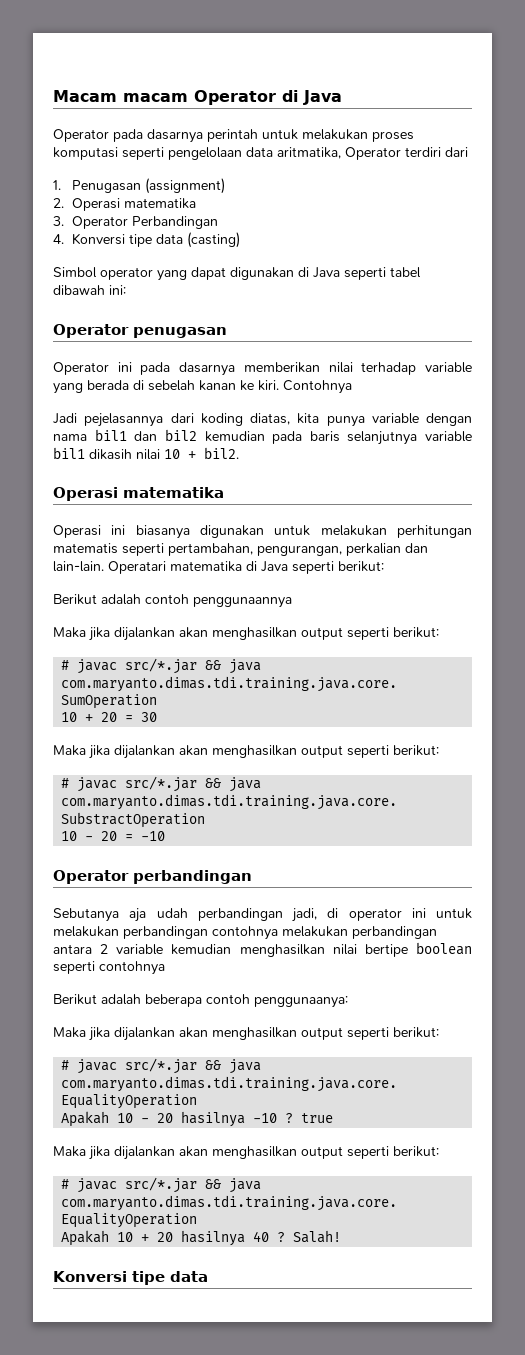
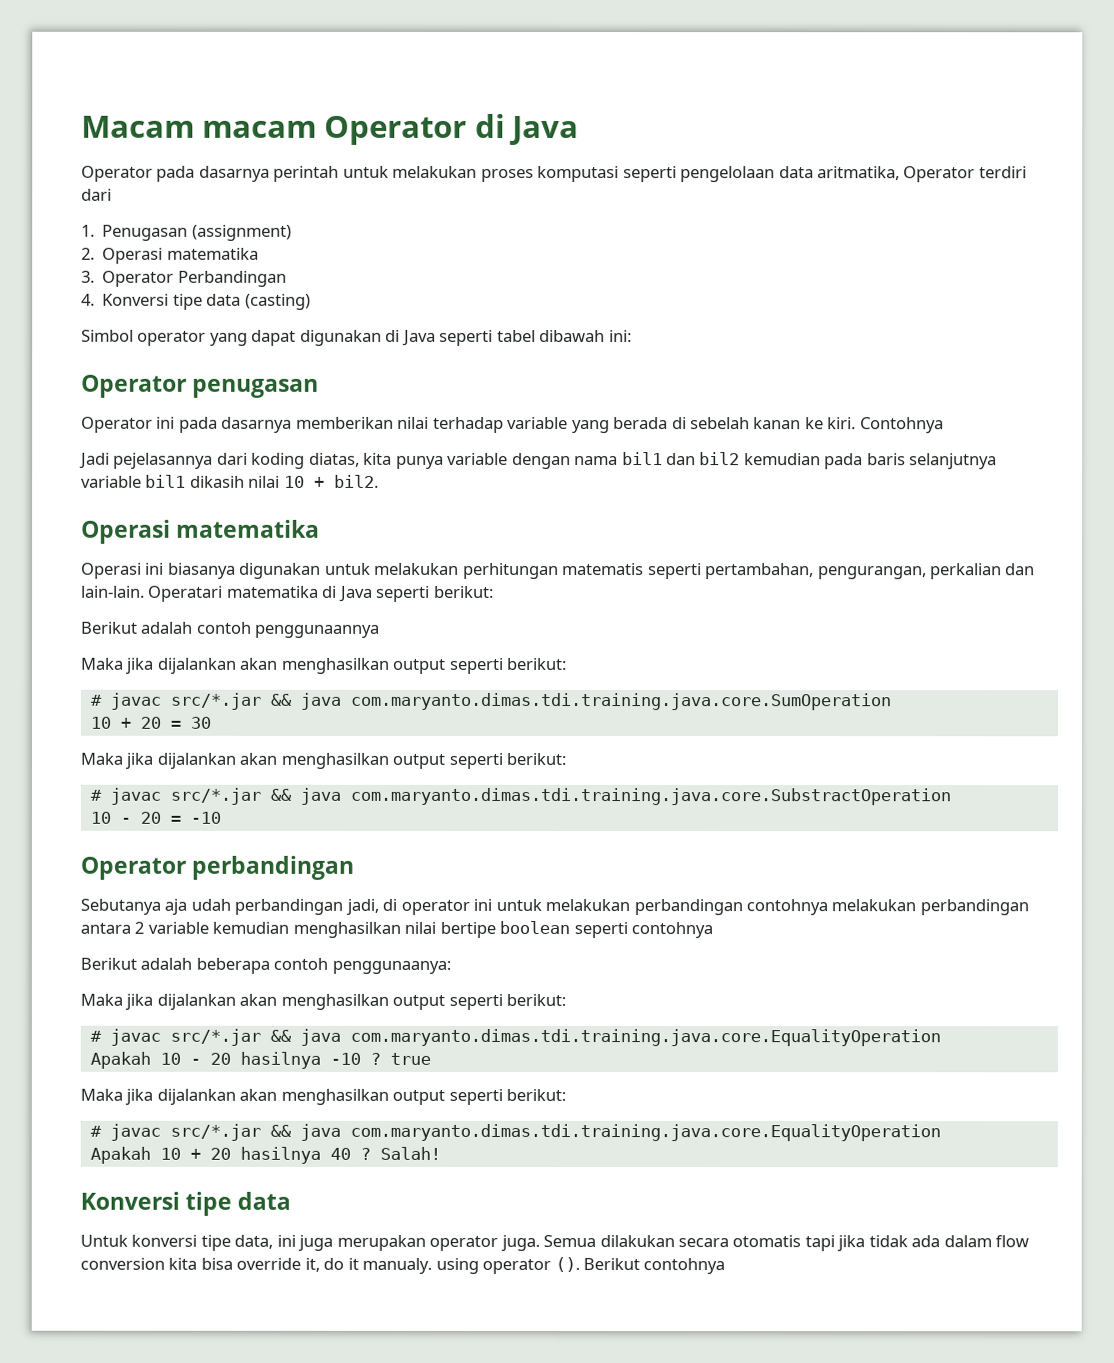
(208, 1276) none -> [80,1234,1030,1252] [80,1256,726,1275] // Untuk konversi tipe data, ini juga merupakan operator juga. Semua dilakukan secara otomatis tapi jika tidak ada dalam flow conversion kita bisa override it, do it manualy. using operator (). Berikut contohnya

